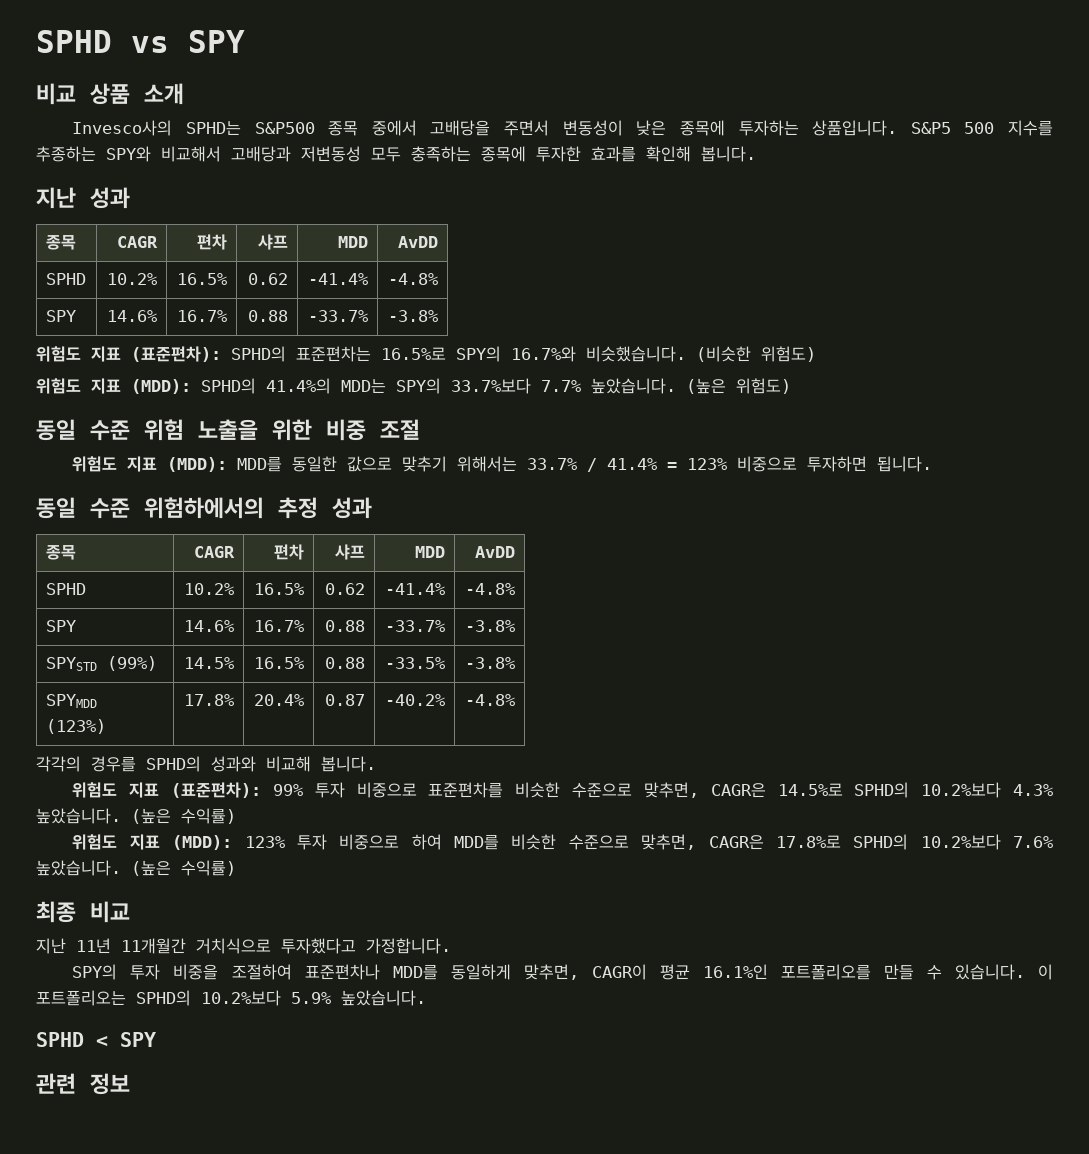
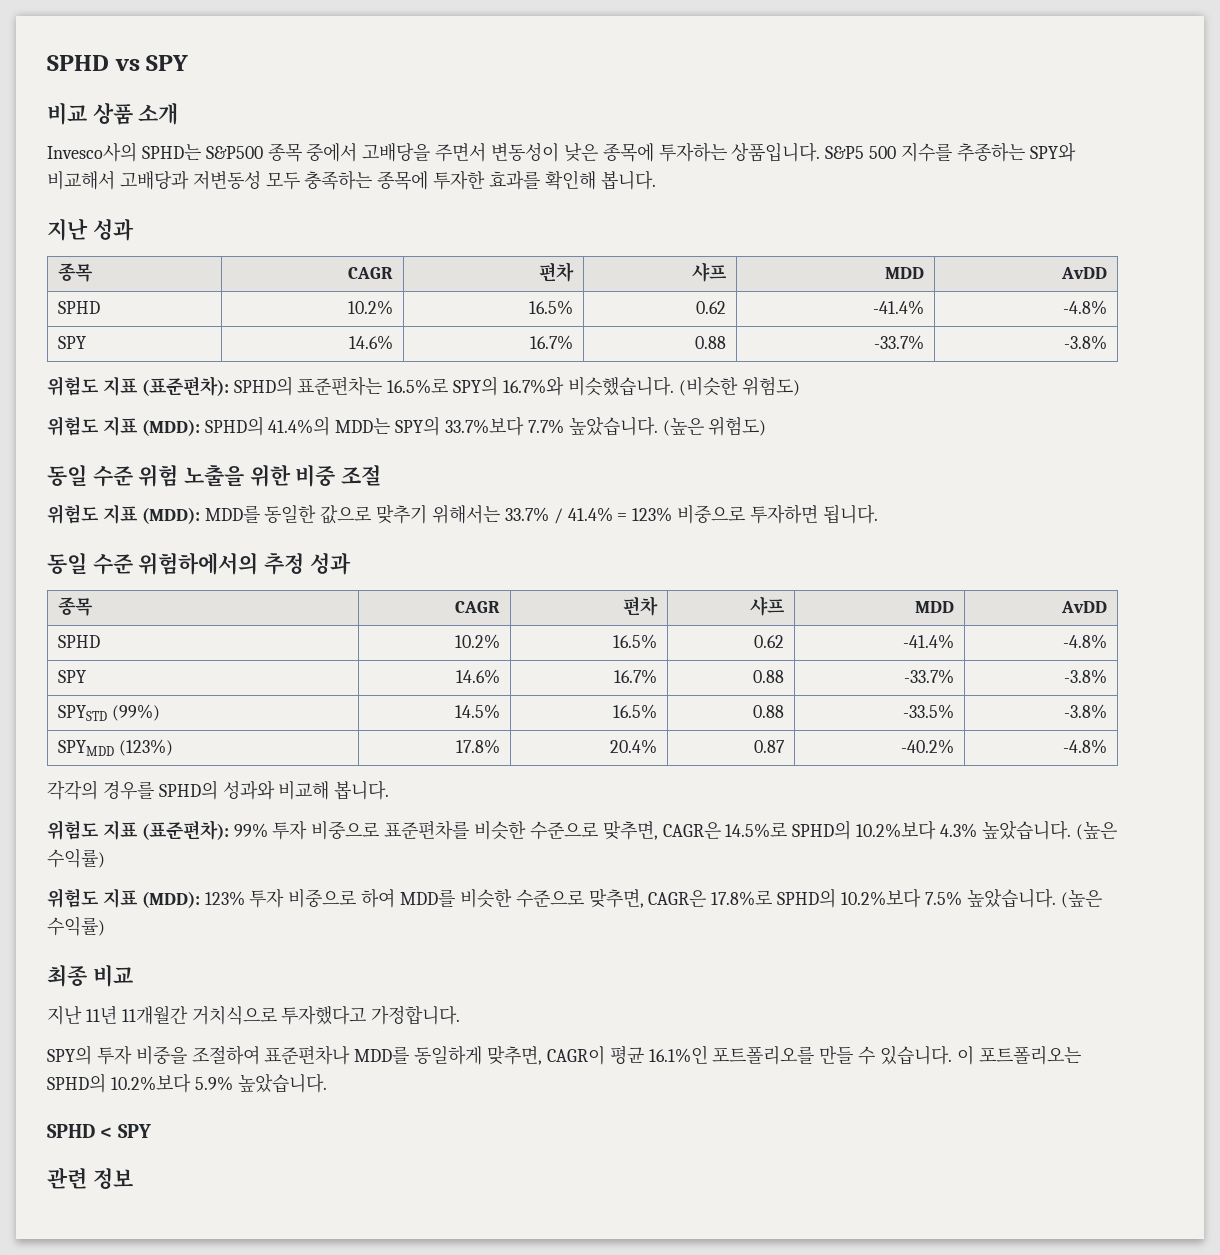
[1013,836,1053,848] 7.6% -> [924,891,962,906] 7.5%

